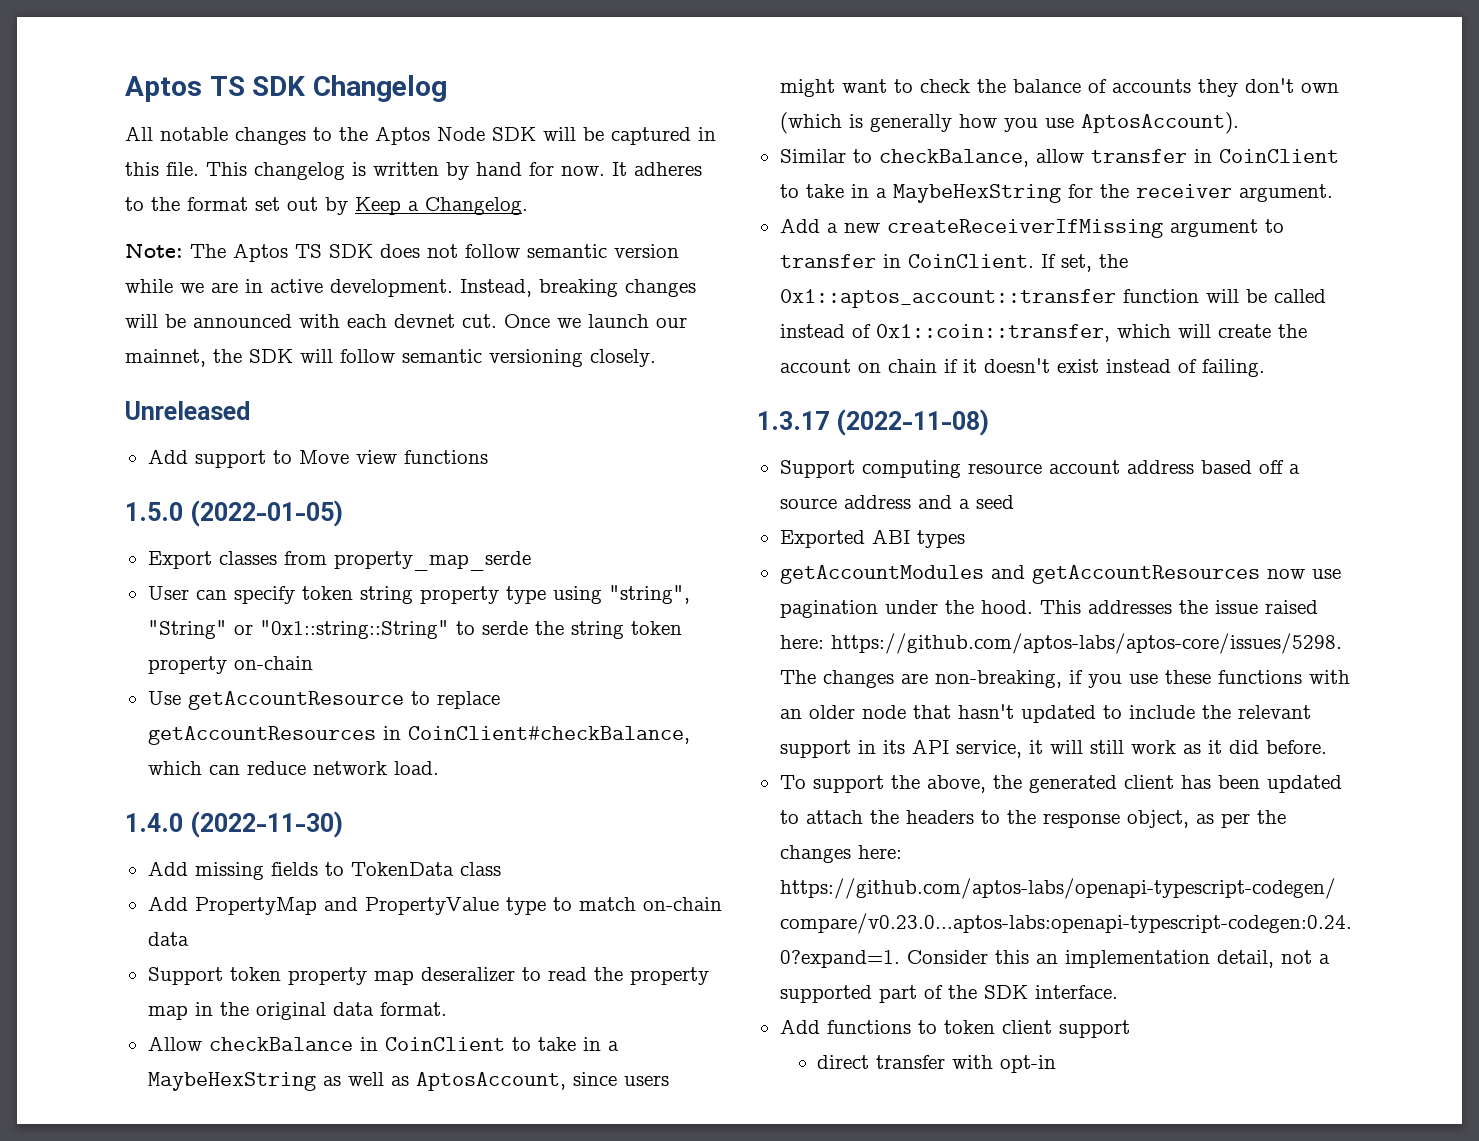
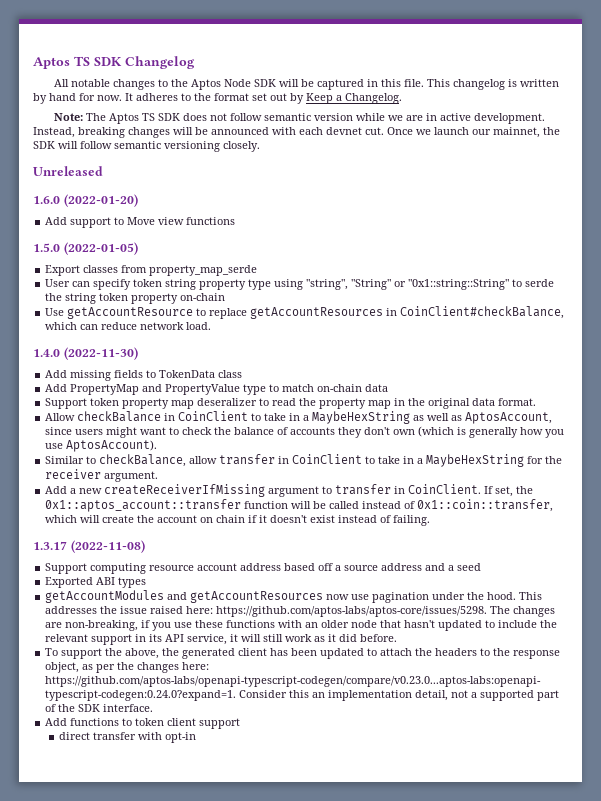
(250, 410) none -> [33,194,138,207] // 1.6.0 (2022-01-20)

